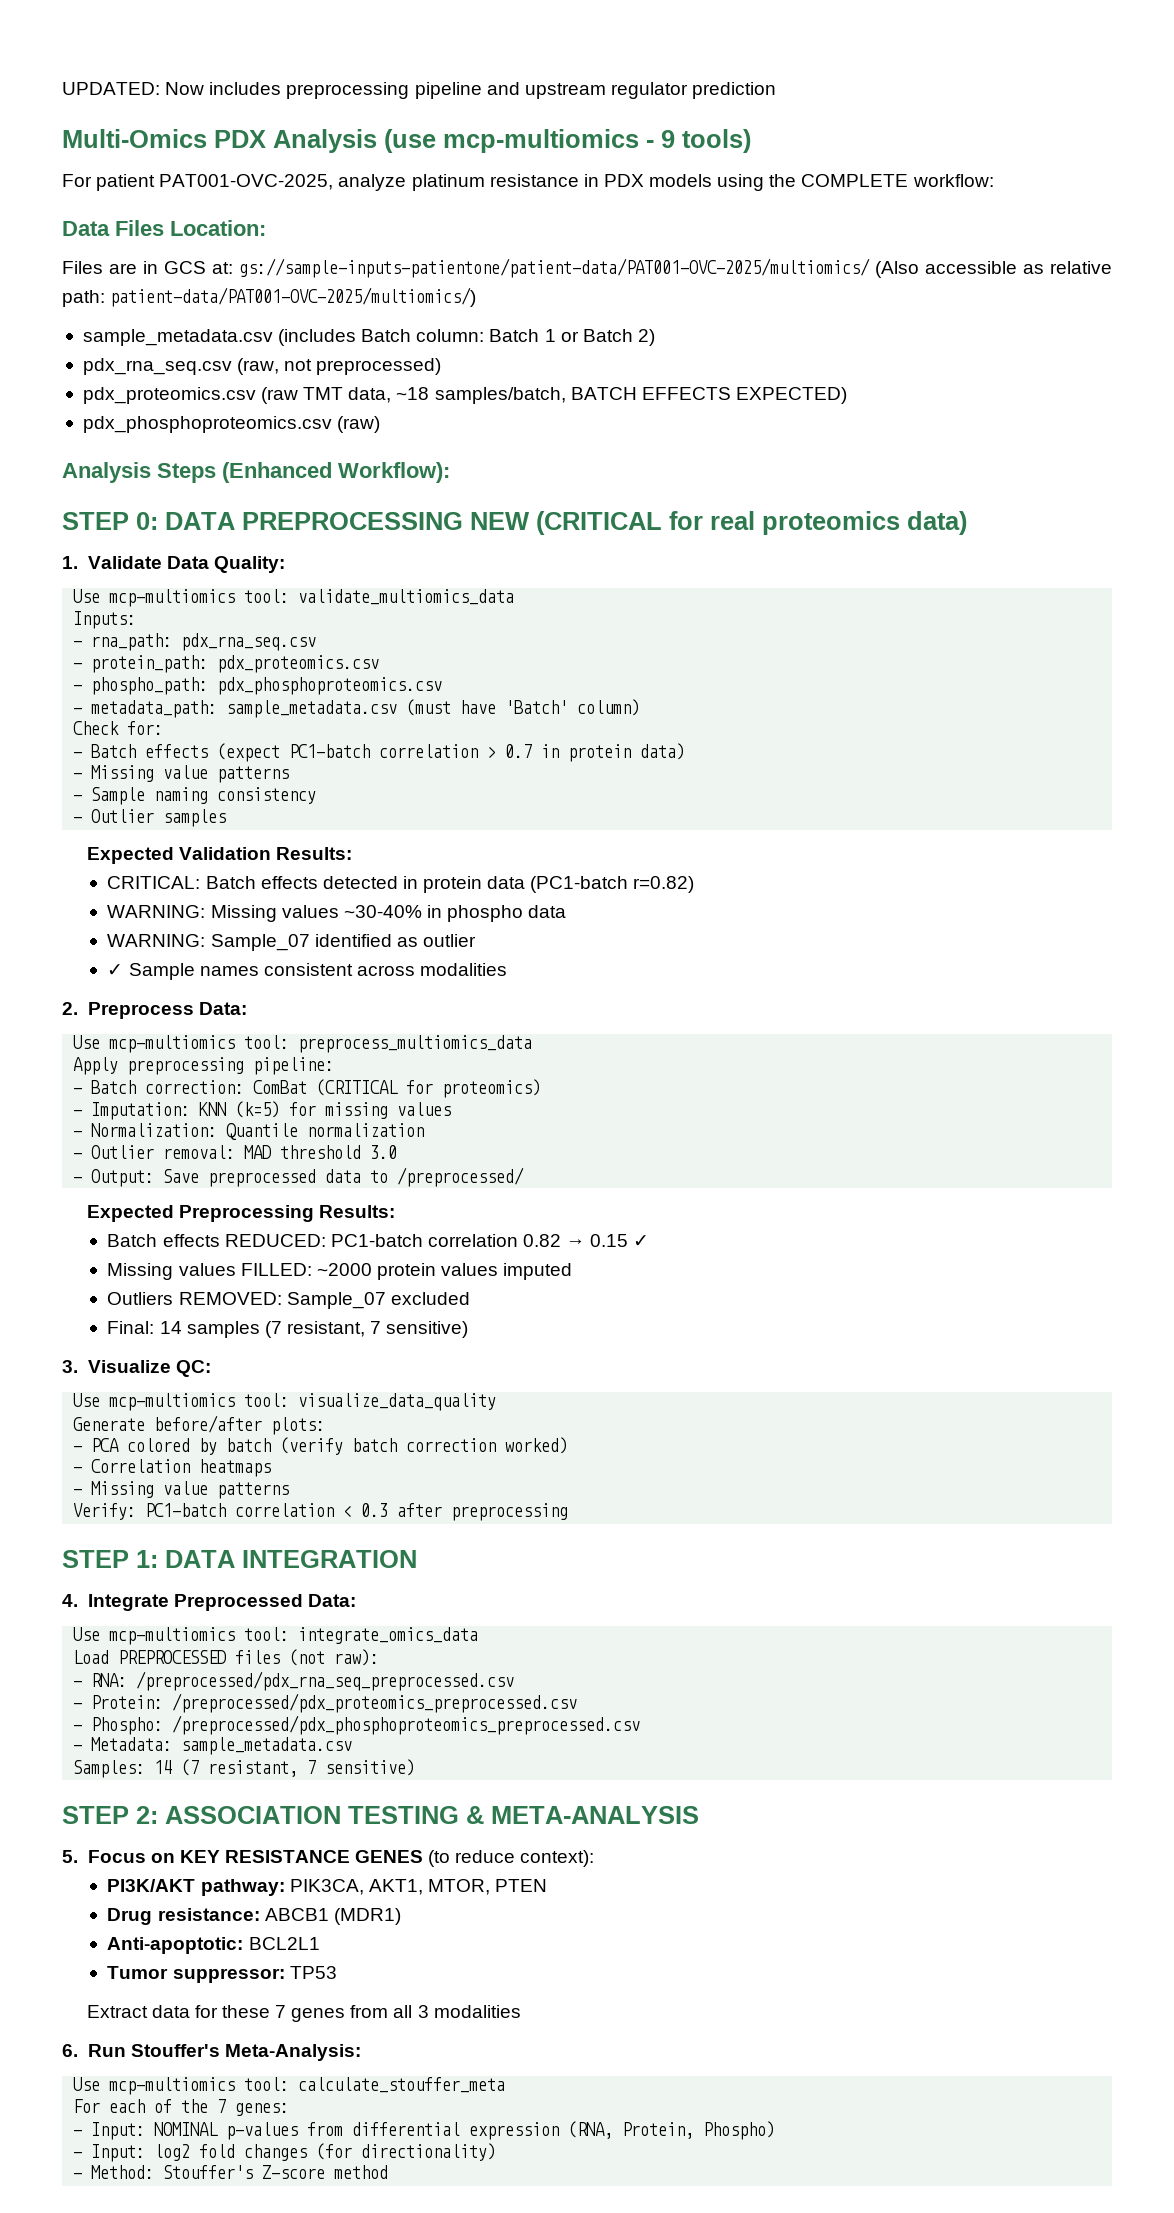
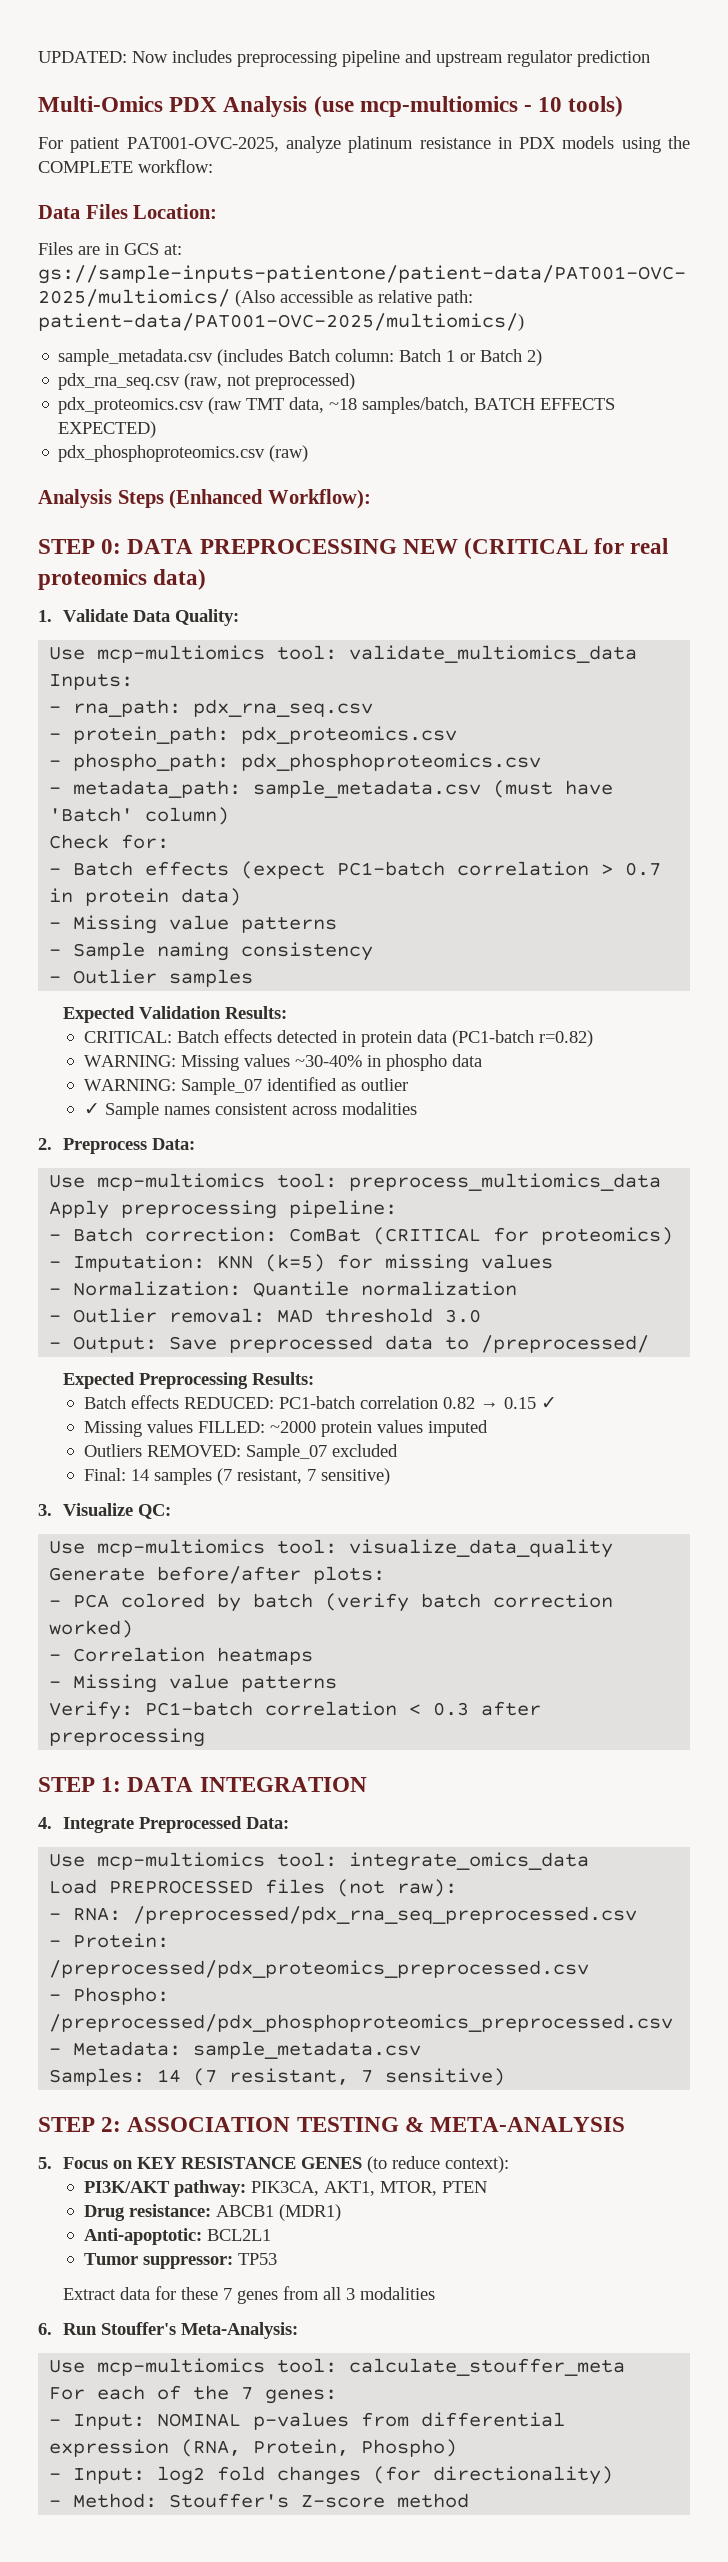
[661,130,675,148] 9 -> [538,97,563,112] 10

